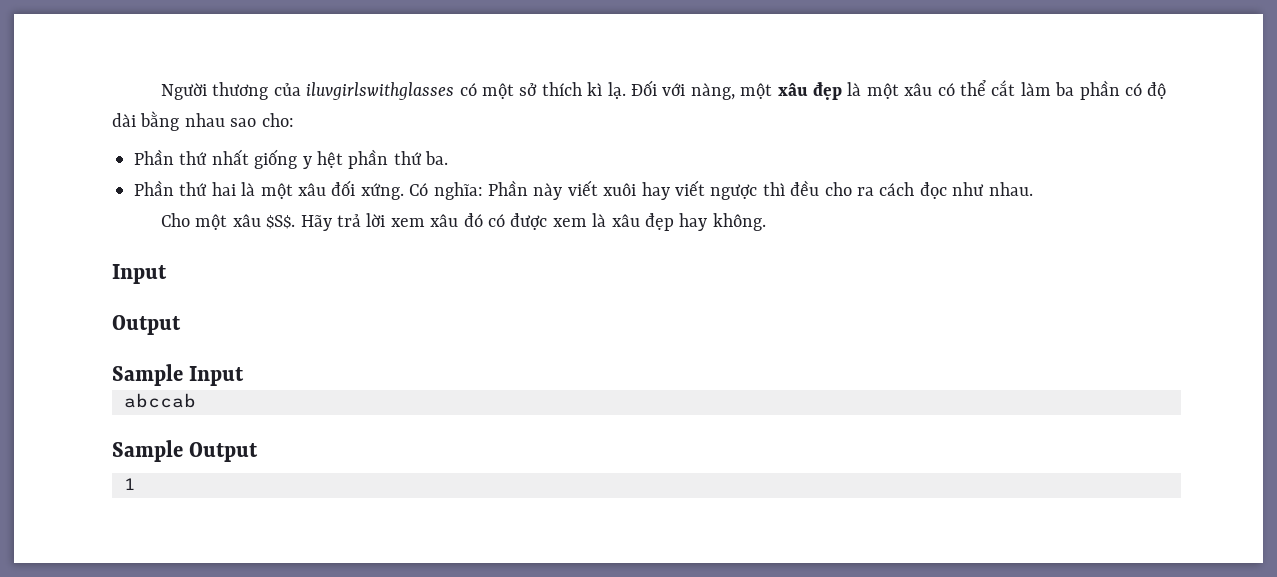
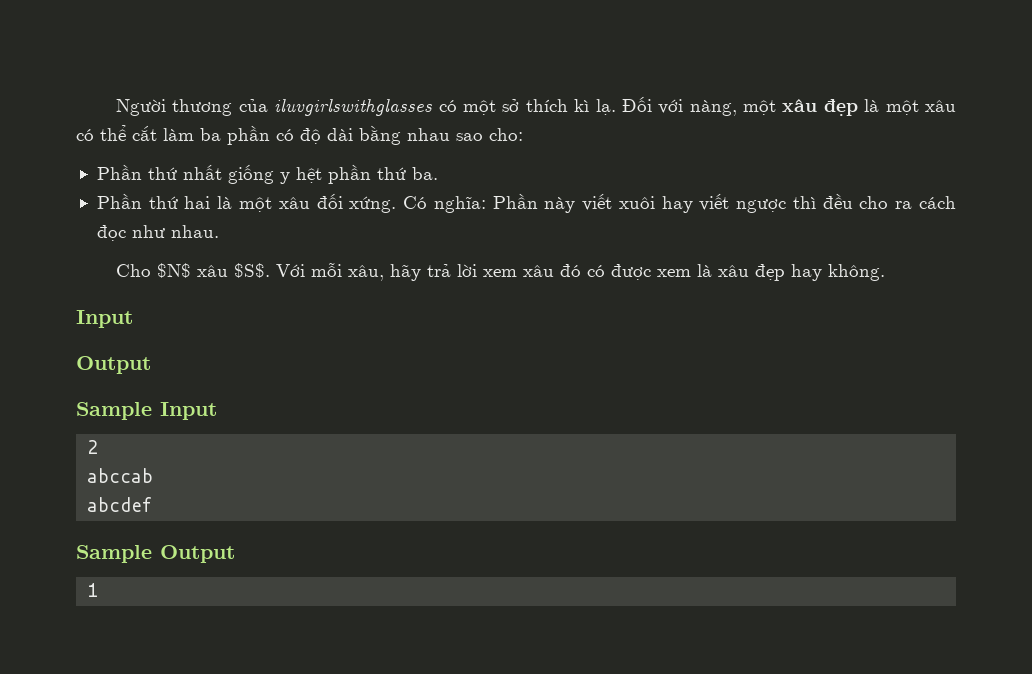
[195,214,228,230] một -> [157,263,192,278] $N$
[300,215,332,231] Hãy -> [276,263,422,281] Với mỗi xâu, hãy
(245, 376) none -> [87,440,99,454] // 2
(196, 400) none -> [87,497,153,512] // abcdef

